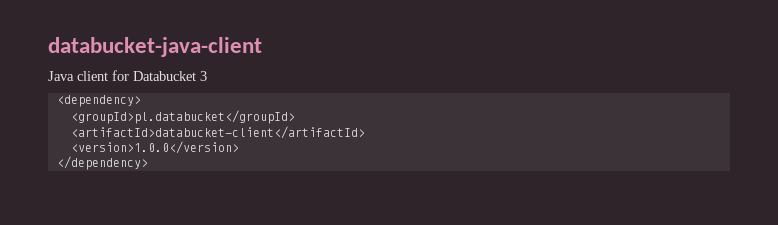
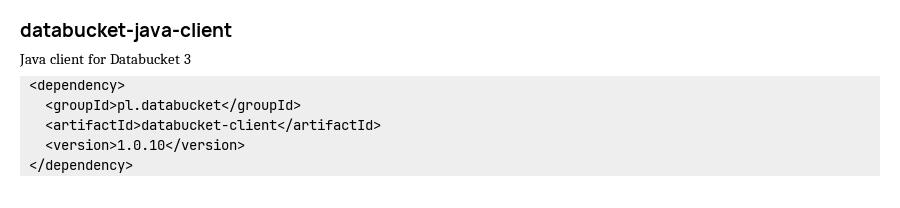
[70,141,239,154] <version>1.0.0</version> -> [44,138,245,152] <version>1.0.10</version>

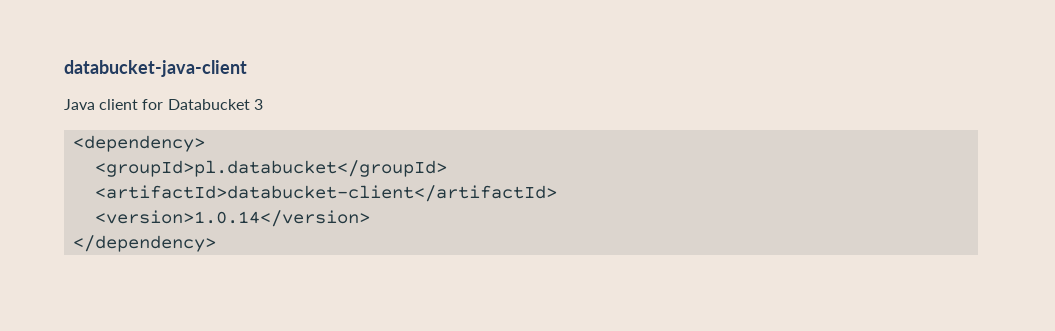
[44,138,245,152] <version>1.0.10</version> -> [95,210,371,227] <version>1.0.14</version>

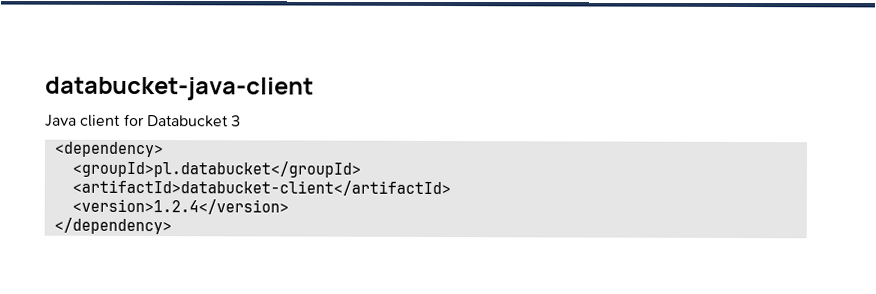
[95,210,371,227] <version>1.0.14</version> -> [71,198,289,215] <version>1.2.4</version>

